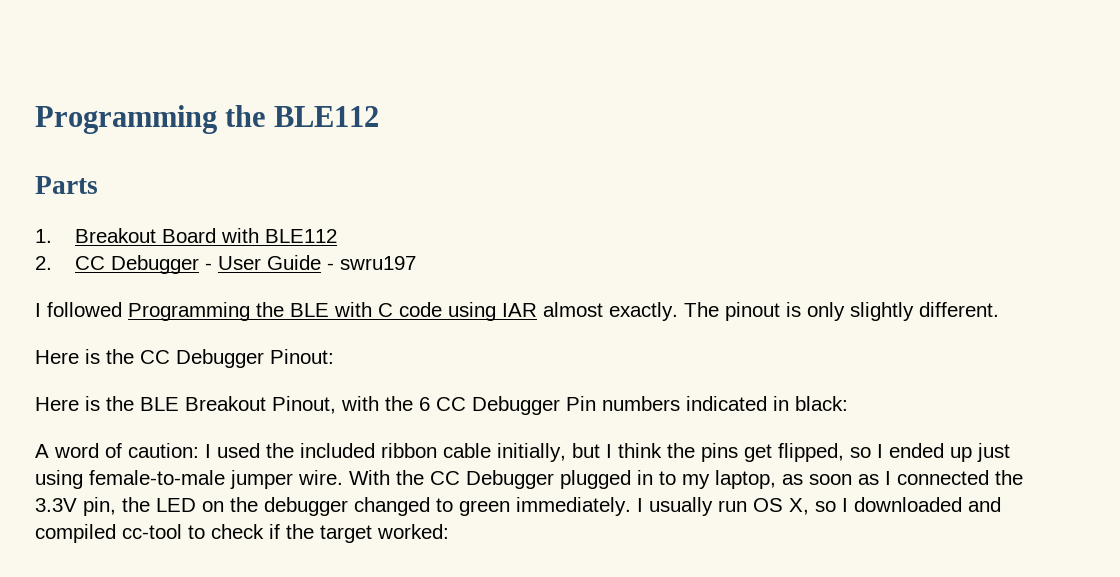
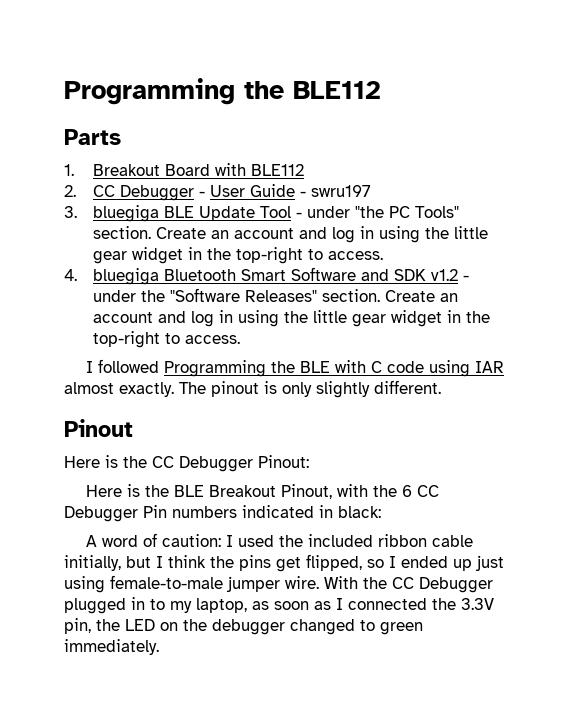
(416, 263) none -> [64,205,460,222] [93,226,489,243] [93,247,384,264] [64,267,470,285] [93,288,459,302] [93,310,491,327] [93,331,241,348] // 3. bluegiga BLE Update Tool - under "the PC Tools" section. Create an account and log in using the little gear widget in the top-right to access. // 4. bluegiga Bluetooth Smart Software and SDK v1.2 - under the "Software Releases" section. Create an account and log in using the little gear widget in the top-right to access.
(999, 309) none -> [64,419,133,437] // Pinout
[637,497,1001,516] [35,524,449,543] I usually run OS X, so I downloaded and compiled cc-tool to check if the target worked: -> (159, 647) none

